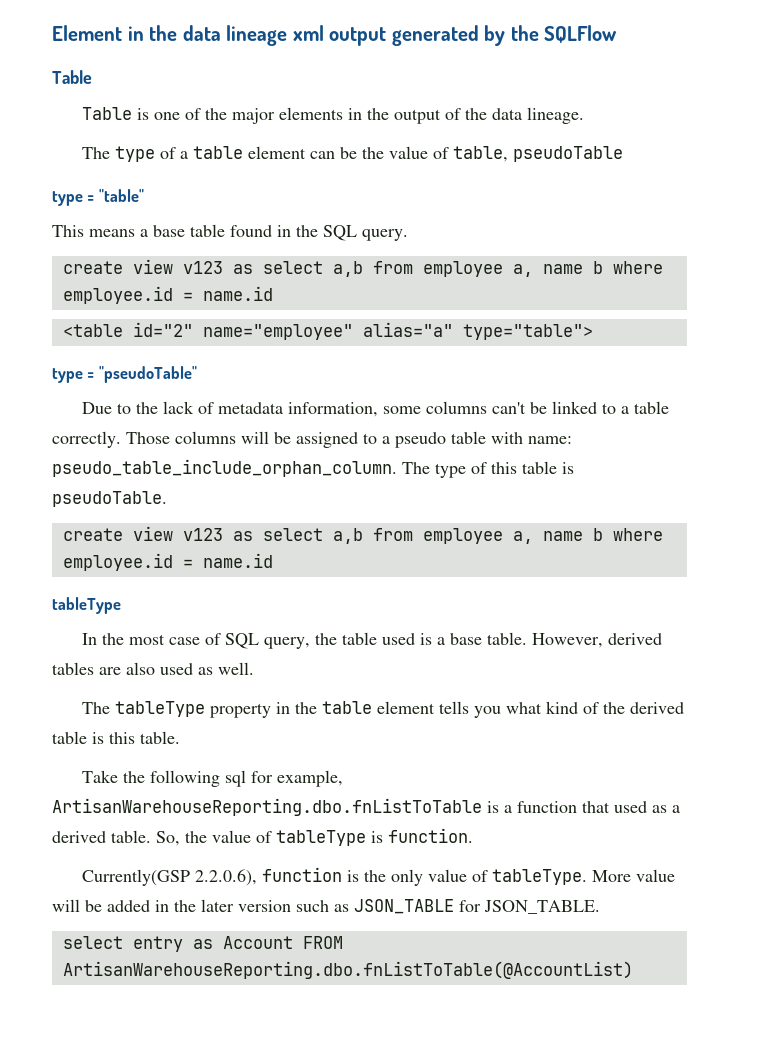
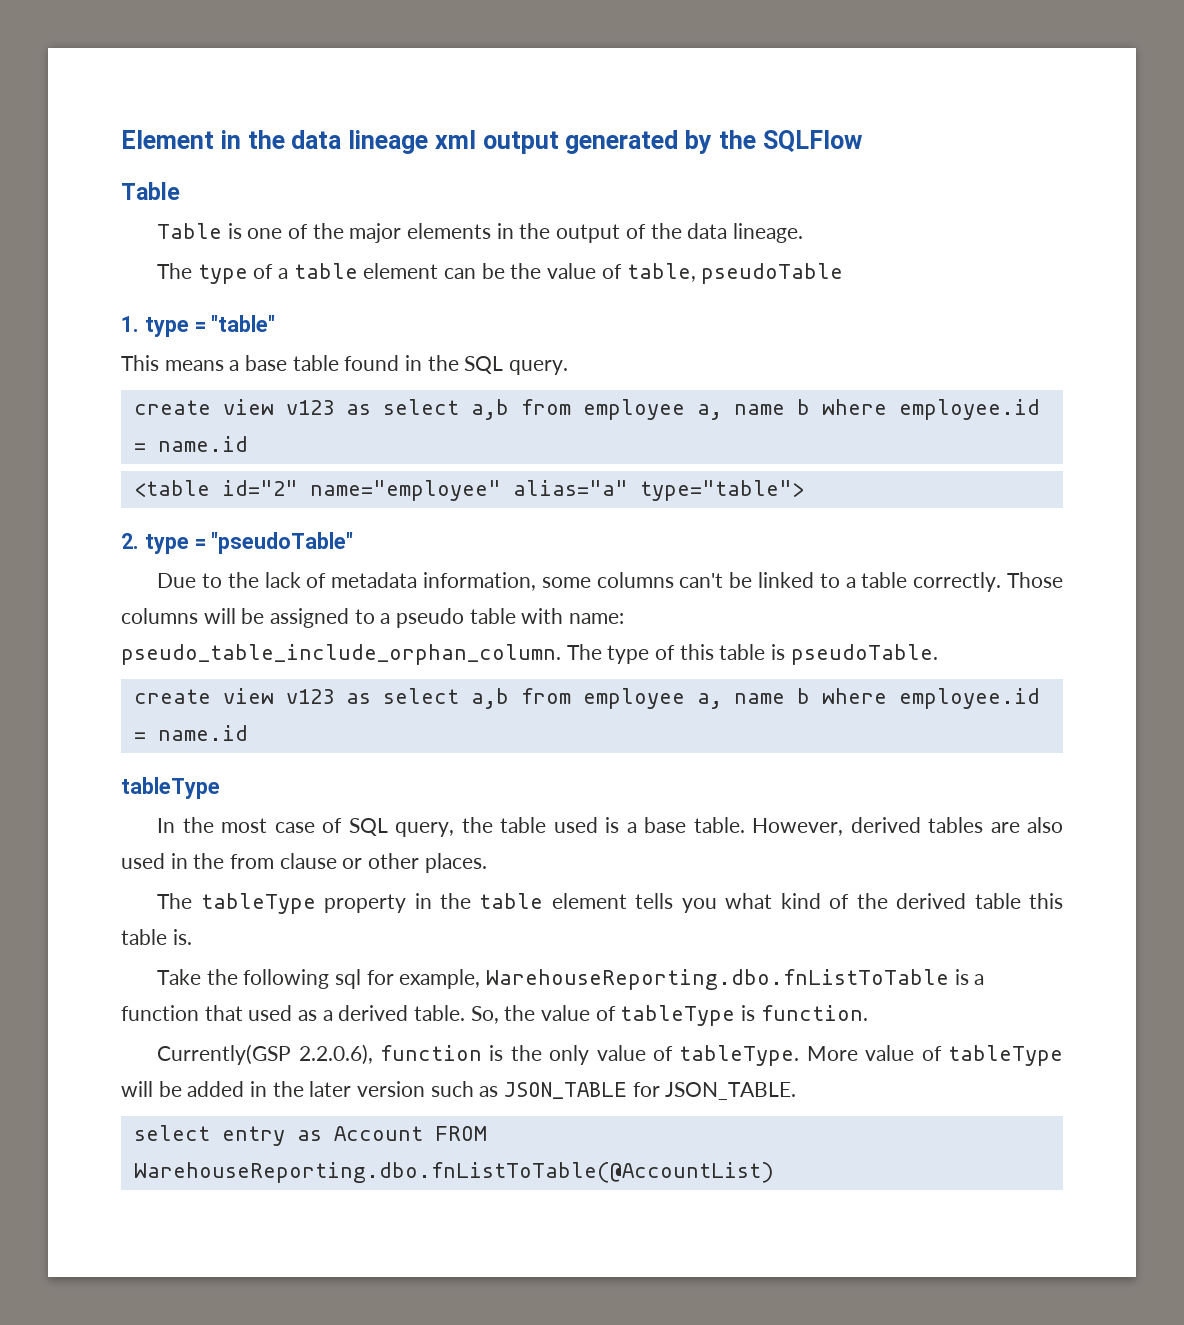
(623, 154) none -> [121,316,139,332] 1.
(593, 332) none -> [121,533,139,549] 2.
[198,662,254,675] as well. -> [170,853,487,873] in the from clause or other places.
[92,731,180,744] is this table. -> [1029,893,1064,909] [121,929,192,945] this table is.
[52,798,482,816] ArtisanWarehouseReporting.dbo.fnListToTable -> [486,969,950,990] WarehouseReporting.dbo.fnListToTable
(675, 875) none -> [921,1045,1063,1066] of tableType
[62,961,633,979] ArtisanWarehouseReporting.dbo.fnListToTable(@AccountList) -> [133,1162,774,1183] WarehouseReporting.dbo.fnListToTable(@AccountList)

